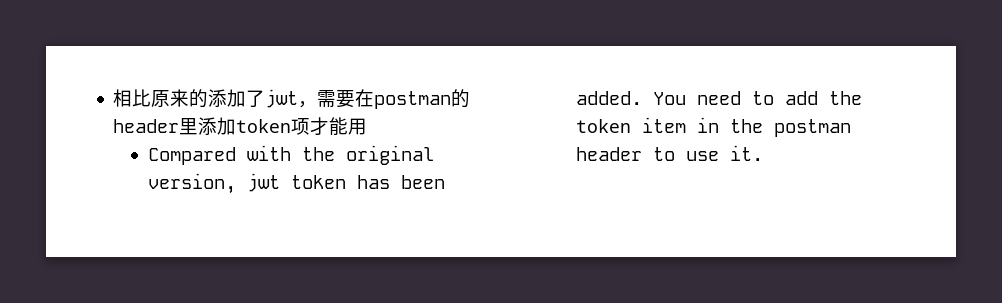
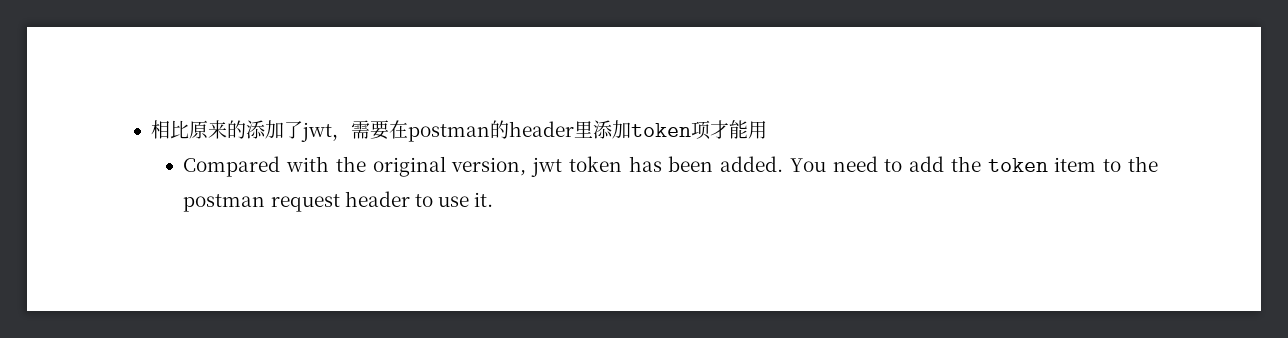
[697,117,720,133] in -> [1103,159,1122,172] to
(852, 128) none -> [270,194,340,212] request

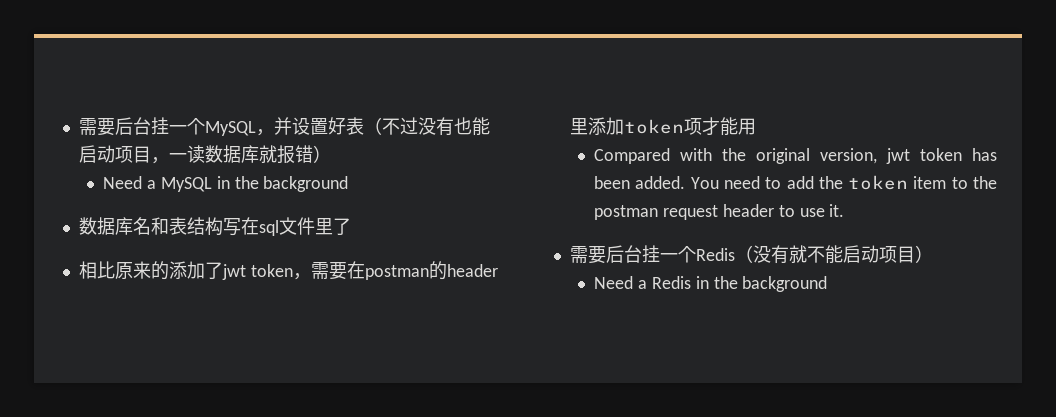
(150, 129) none -> [78,117,490,136] [78,145,331,164] [103,176,349,192] [78,217,351,236] 需要后台挂一个MySQL，并设置好表（不过没有也能启动项目，一读数据库就报错） // Need a MySQL in the background // 数据库名和表结构写在sql文件里了 //
(332, 132) none -> [250,264,293,277] token
(494, 199) none -> [569,245,933,264] [594,276,828,292] // 需要后台挂一个Redis（没有就不能启动项目） // Need a Redis in the background

